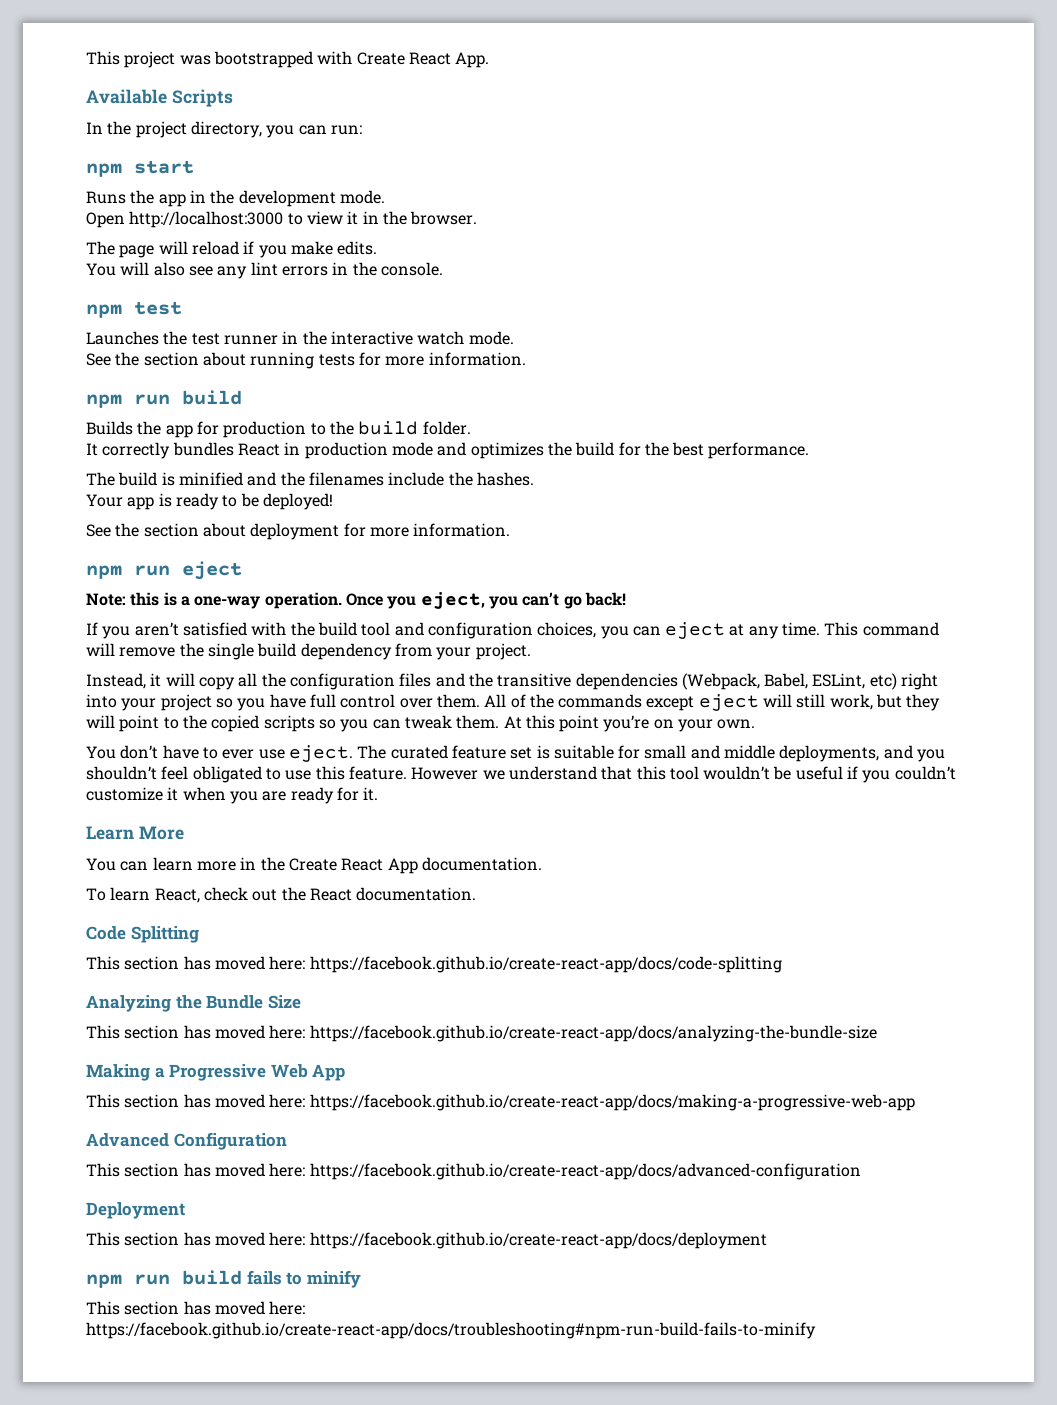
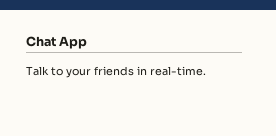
[86,51,490,68] [86,89,233,107] [86,121,362,138] [86,160,194,177] [86,190,385,207] [86,211,478,228] [86,241,378,258] [86,262,443,279] [86,301,182,318] [86,331,514,345] [86,352,526,369] [86,390,242,408] [86,421,471,438] [86,442,810,459] [86,472,534,486] [86,493,333,510] [86,523,511,540] [86,561,242,580] [86,592,626,609] [86,622,939,639] [86,643,531,660] [86,673,939,690] [86,694,941,711] [86,715,756,732] [86,745,946,762] [86,766,956,783] [86,787,379,804] [86,826,184,840] [86,857,542,874] [86,887,477,903] [86,926,199,943] [86,956,782,973] [86,995,301,1012] [86,1025,877,1042] [86,1064,346,1081] [86,1094,915,1111] [86,1132,287,1150] [86,1163,861,1180] [86,1202,185,1219] [86,1232,767,1249] [86,1270,361,1288] [86,1301,306,1315] [86,1322,816,1339] This project was bootstrapped with Create React App. // Available Scripts // In the project directory, you can run: // npm start // Runs the app in the development mode. // Open http://localhost:3000 to view it in the browser. // The page will reload if you make edits. // You will also see any lint errors in the console. // npm test // Launches the test runner in the interactive watch mode. // See the section about running tests for more information. // npm run build // Builds the app for production to the build folder. // It correctly bundles React in production mode and optimizes the build for the best performance. // The build is minified and the filenames include the hashes. // Your app is ready to be deployed! // See the section about deployment for more information. // npm run eject // Note: this is a one-way operation. Once you eject, you can’t go back! // If you aren’t satisfied with the build tool and configuration choices, you can eject at any time. This command will remove the single build dependency from your project. // Instead, it will copy all the configuration files and the transitive dependencies (Webpack, Babel, ESLint, etc) right into your project so you have full control over them. All of the commands except eject will still work, but they will point to the copied scripts so you can tweak them. At this point you’re on your own. // You don’t have to ever use eject. The curated feature set is suitable for small and middle deployments, and you shouldn’t feel obligated to use this feature. However we understand that this tool wouldn’t be useful if you couldn’t customize it when you are ready for it. // Learn More // You can learn more in the Create React App documentation. // To learn React, check out the React documentation. // Code Splitting // This section has moved here: https://facebook.github.io/create-react-app/docs/code-splitting // Analyzing the Bundle Size // This section has moved here: https://facebook.github.io/create-react-app/docs/analyzing-the-bundle-size // Making a Progressive Web App // This section has moved here: https://facebook.github.io/create-react-app/docs/making-a-progressive-web-app // Advanced Configuration // This section has moved here: https://facebook.github.io/create-react-app/docs/advanced-configuration // Deployment // This section has moved here: https://facebook.github.io/create-react-app/docs/deployment // npm run build fails to minify // This section has moved here: https://facebook.github.io/create-react-app/docs/troubleshooting#npm-run-build-fails-to-minify -> [26,36,88,49] [26,66,206,78] Chat App // Talk to your friends in real-time.

